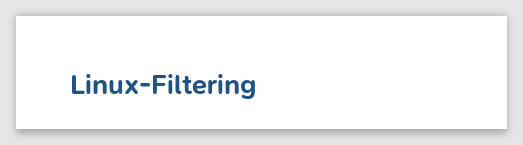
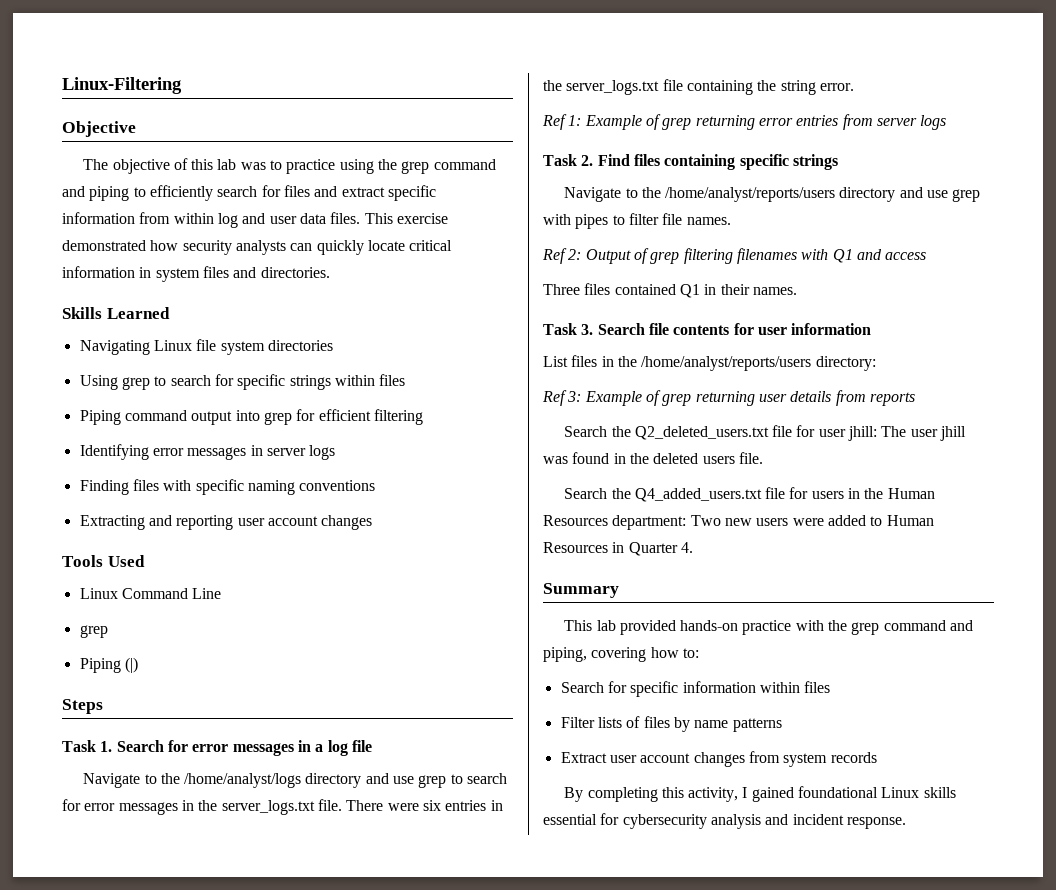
(257, 86) none -> [62,121,136,137] [83,158,496,174] [62,185,436,201] [62,212,448,228] [62,240,453,255] [62,266,330,282] [62,307,170,319] [79,339,333,355] [79,374,406,390] [79,409,423,425] [79,444,336,460] [79,479,376,495] [79,515,373,530] [62,555,145,567] [79,588,222,599] [79,625,108,638] [79,657,138,673] [62,699,103,714] [62,740,372,756] [83,773,508,788] [62,799,503,815] [543,79,854,95] [542,114,947,130] [543,154,838,170] [564,187,981,202] [543,213,731,229] [542,248,927,264] [543,283,797,298] [543,323,872,335] [543,355,876,371] [542,390,915,406] [564,425,967,441] [543,452,763,464] [564,487,935,502] [543,515,934,530] [543,542,693,556] [543,583,619,598] [564,620,974,635] [543,647,699,662] [560,681,831,697] [560,716,782,732] [560,751,877,767] [564,786,956,802] [543,813,906,829] // Objective // The objective of this lab was to practice using the grep command and piping to efficiently search for files and extract specific information from within log and user data files. This exercise demonstrated how security analysts can quickly locate critical information in system files and directories. // Skills Learned // Navigating Linux file system directories // Using grep to search for specific strings within files // Piping command output into grep for efficient filtering // Identifying error messages in server logs // Finding files with specific naming conventions // Extracting and reporting user account changes // Tools Used // Linux Command Line // grep // Piping (|) // Steps // Task 1. Search for error messages in a log file // Navigate to the /home/analyst/logs directory and use grep to search for error messages in the server_logs.txt file. There were six entries in the server_logs.txt file containing the string error. // Ref 1: Example of grep returning error entries from server logs // Task 2. Find files containing specific strings // Navigate to the /home/analyst/reports/users directory and use grep with pipes to filter file names. // Ref 2: Output of grep filtering filenames with Q1 and access // Three files contained Q1 in their names. // Task 3. Search file contents for user information // List files in the /home/analyst/reports/users directory: // Ref 3: Example of grep returning user details from reports // Search the Q2_deleted_users.txt file for user jhill: The user jhill was found in the deleted users file. // Search the Q4_added_users.txt file for users in the Human Resources department: Two new users were added to Human Resources in Quarter 4. // Summary // This lab provided hands-on practice with the grep command and piping, covering how to: // Search for specific information within files // Filter lists of files by name patterns // Extract user account changes from system records // By completing this activity, I gained foundational Linux skills essential for cybersecurity analysis and incident response.

